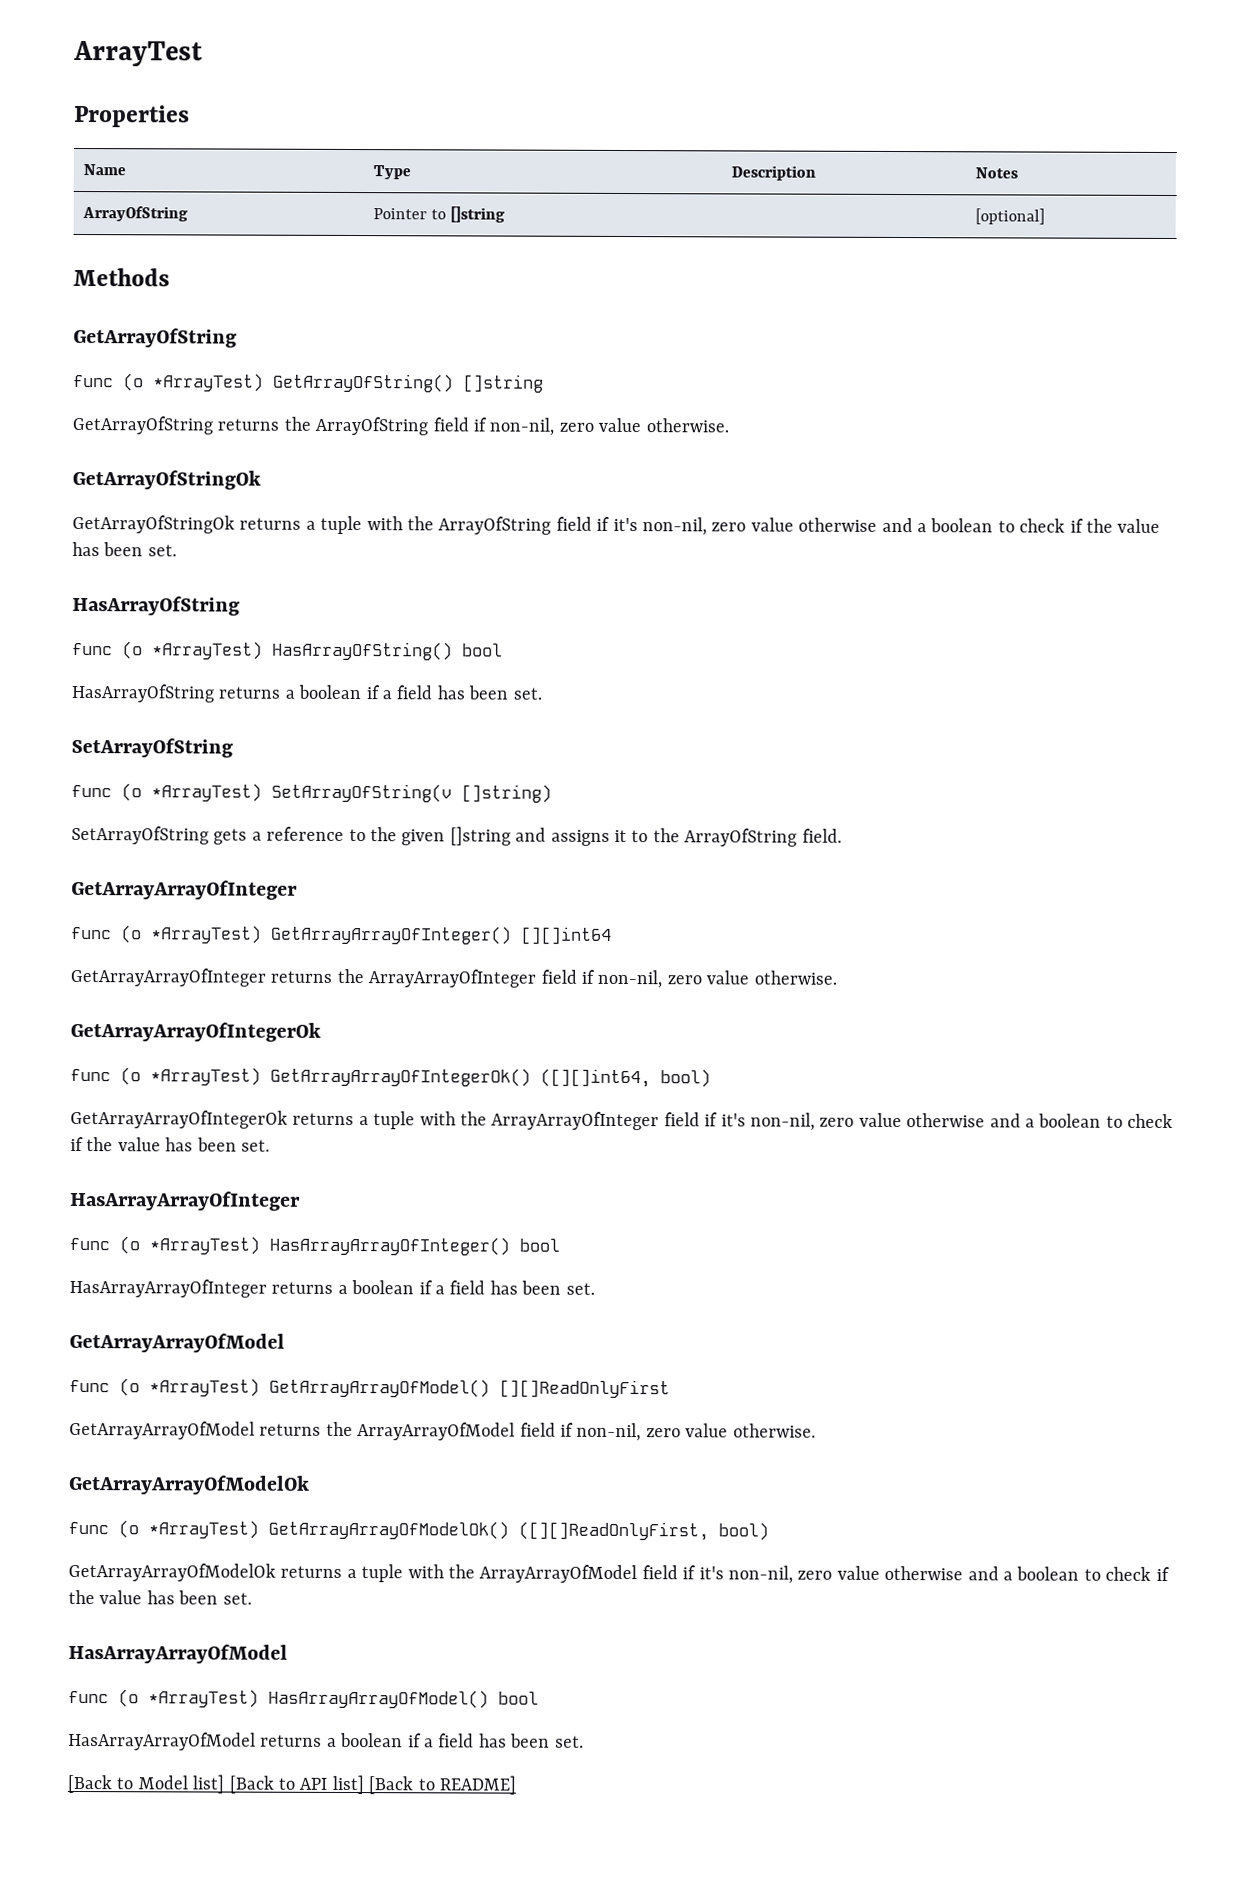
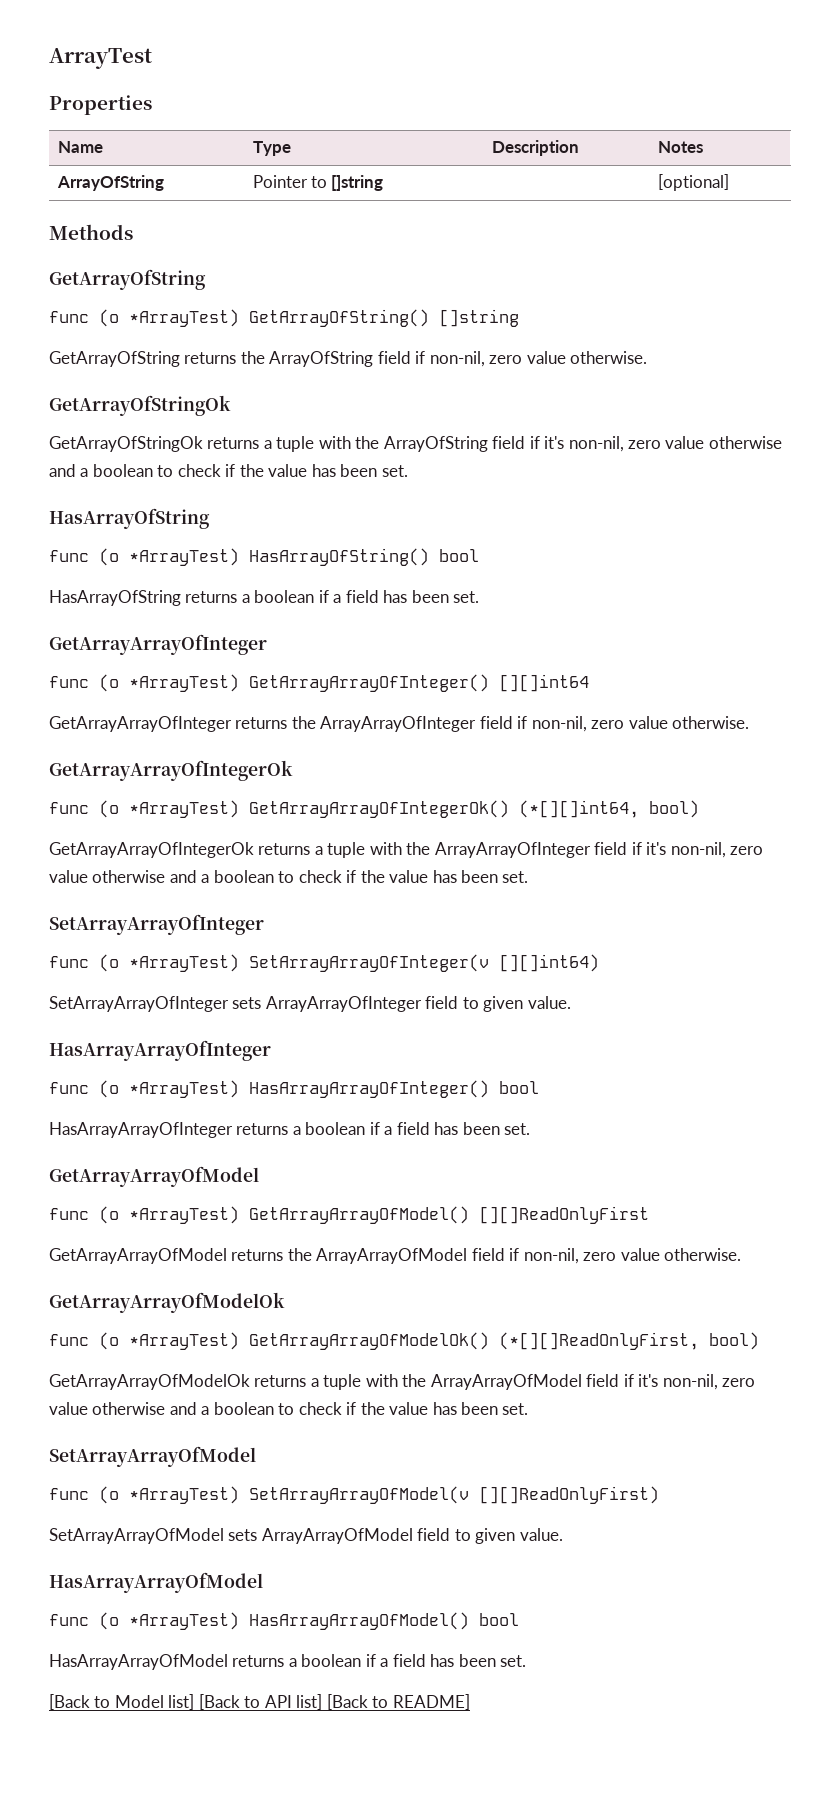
[71,737,233,758] [71,783,552,803] [71,825,842,847] // SetArrayOfString // func (o *ArrayTest) SetArrayOfString(v []string) // SetArrayOfString gets a reference to the given []string and assigns it to the ArrayOfString field. -> (480, 597) none
[540,1068,651,1088] ([][]int64, -> [519,800,639,818] (*[][]int64,
(270, 1145) none -> [49,914,264,935] [49,954,599,972] [49,996,571,1012] // SetArrayArrayOfInteger // func (o *ArrayTest) SetArrayArrayOfInteger(v [][]int64) // SetArrayArrayOfInteger sets ArrayArrayOfInteger field to given value.
[518,1521,709,1541] ([][]ReadOnlyFirst, -> [499,1332,699,1350] (*[][]ReadOnlyFirst,
(252, 1598) none -> [49,1446,256,1467] [49,1486,659,1504] [49,1528,563,1544] // SetArrayArrayOfModel // func (o *ArrayTest) SetArrayArrayOfModel(v [][]ReadOnlyFirst) // SetArrayArrayOfModel sets ArrayArrayOfModel field to given value.

